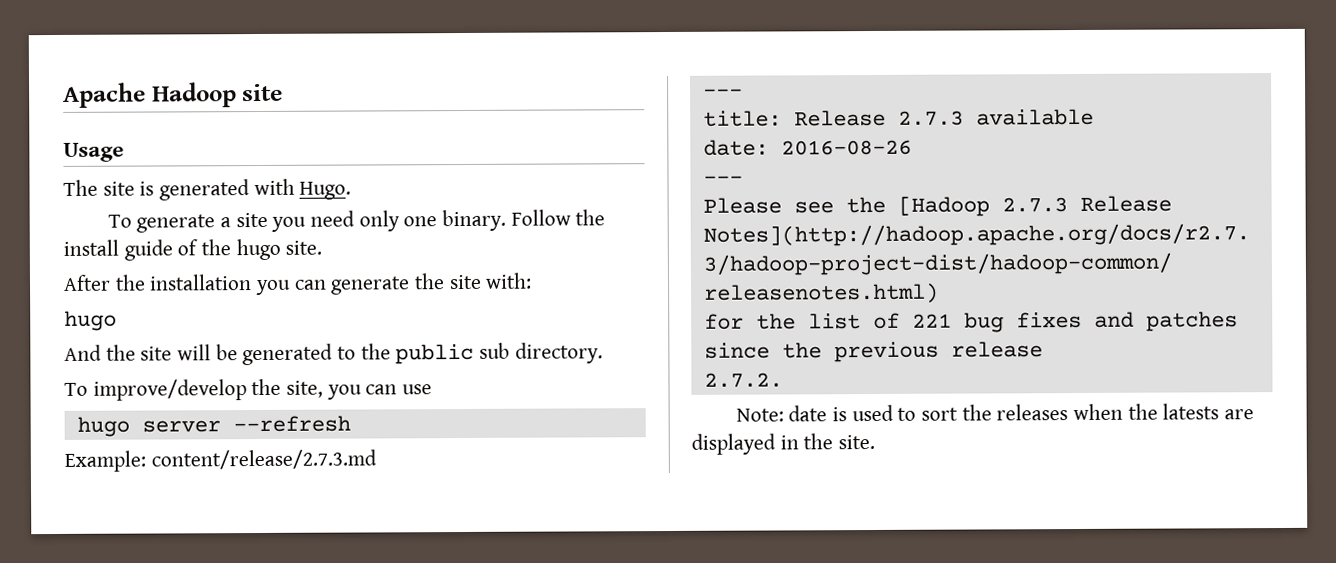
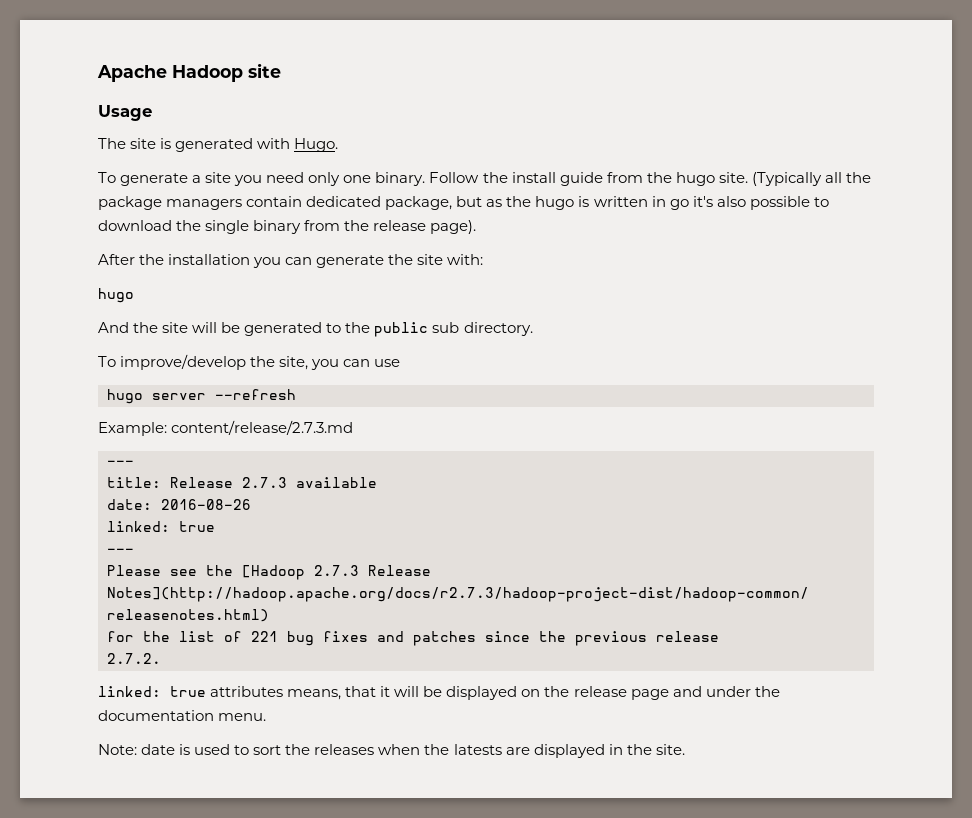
[177,239,199,256] of -> [606,172,643,183] from
(323, 247) none -> [751,172,871,186] [98,196,829,210] [98,220,477,234] (Typically all the package managers contain dedicated package, but as the hugo is written in go it's also possible to download the single binary from the release page).
(912, 147) none -> [107,521,215,532] // linked: true
(783, 380) none -> [98,686,780,700] [98,710,267,721] // linked: true attributes means, that it will be displayed on the release page and under the documentation menu.

